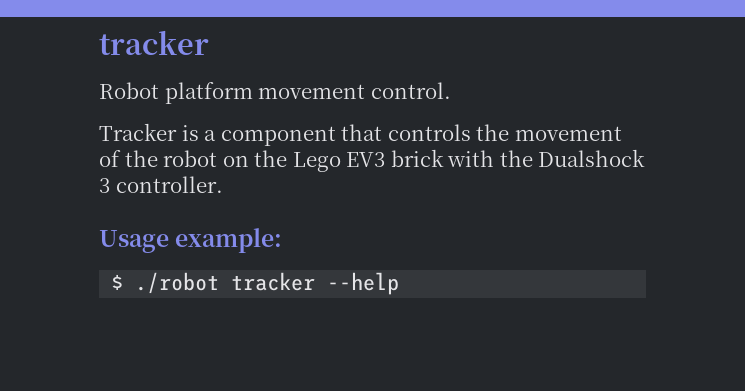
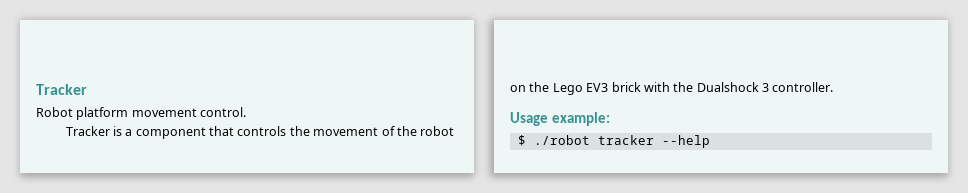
[99,30,209,55] tracker -> [36,84,87,95] Tracker

